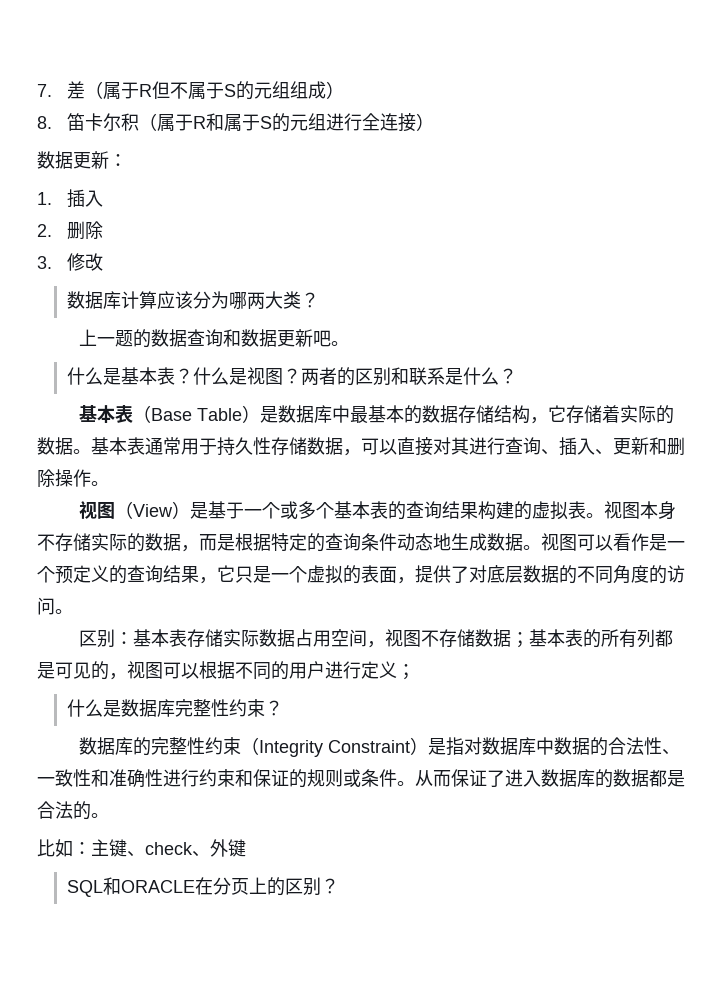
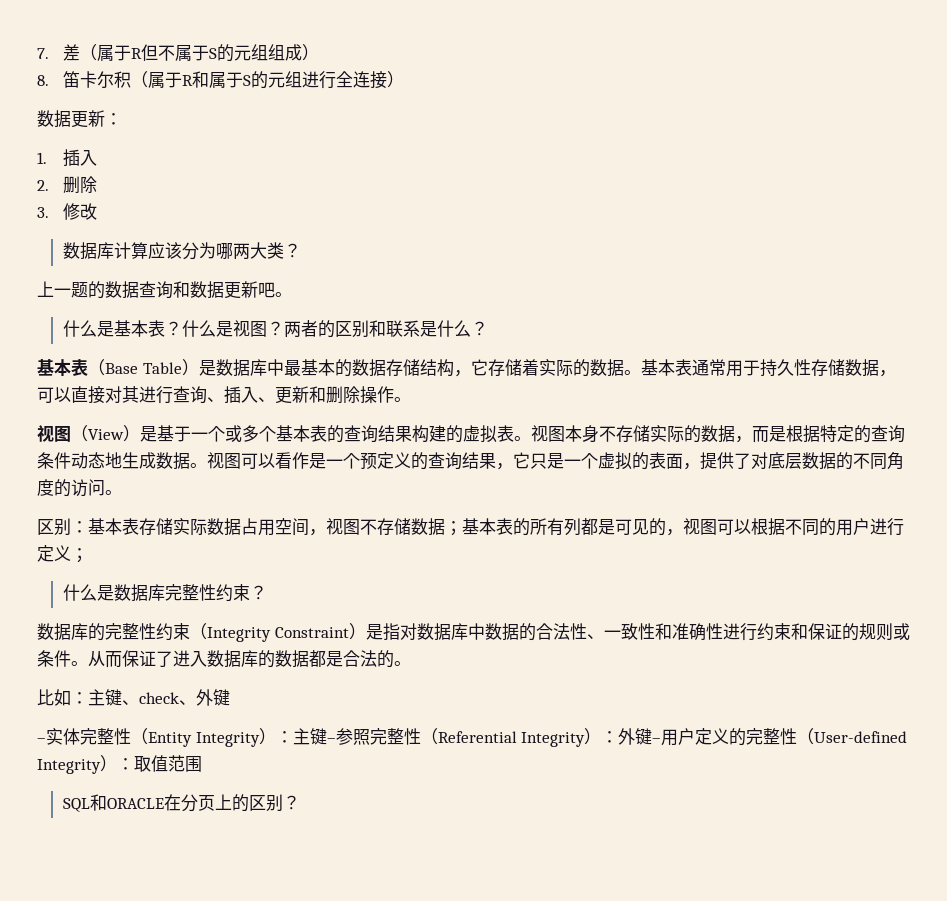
(246, 848) none -> [37,728,908,747] [37,755,202,774] // –实体完整性（Entity Integrity）：主键–参照完整性（Referential Integrity）：外键–用户定义的完整性（User-defined Integrity）：取值范围

